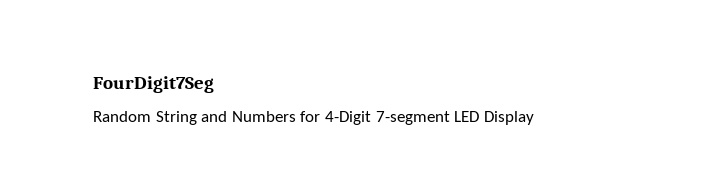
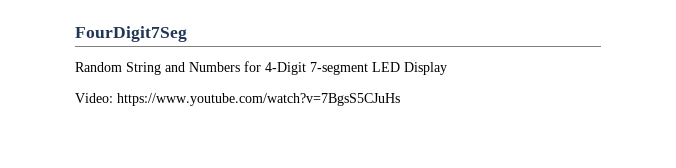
(534, 118) none -> [75,93,400,106] // Video: https://www.youtube.com/watch?v=7BgsS5CJuHs

